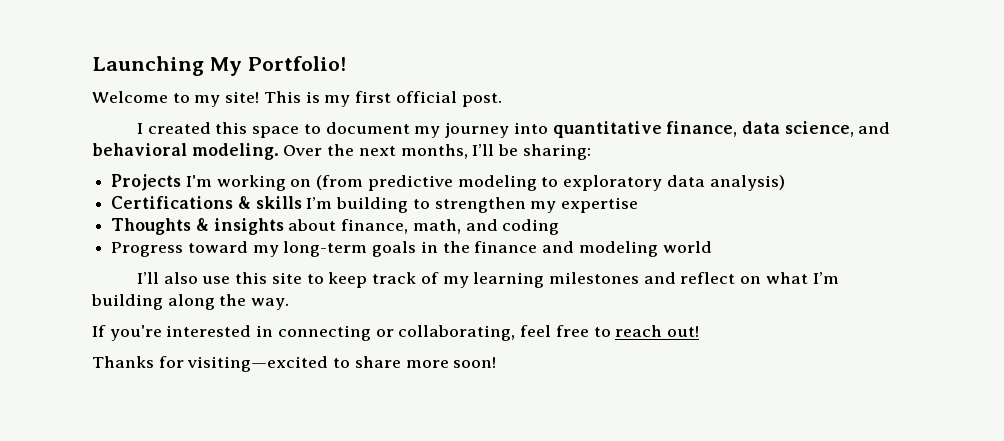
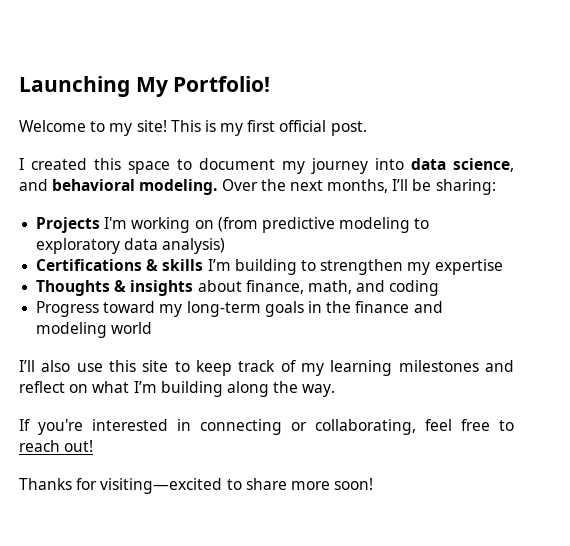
[552,121,738,138] quantitative finance, -> (404, 164) none

